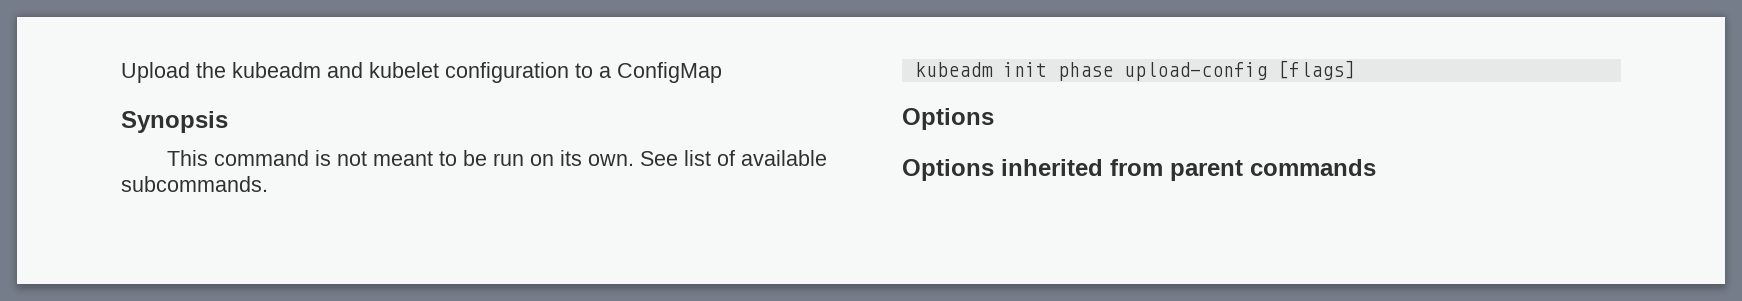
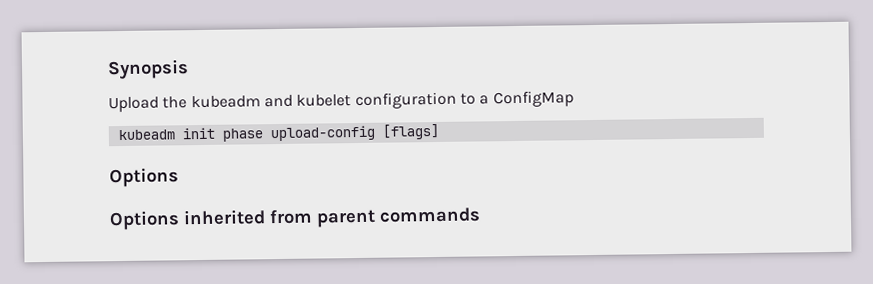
(121, 72) none -> [107,59,189,80] Synopsis //
[121,111,228,133] [167,150,828,166] [121,176,268,192] // Synopsis // This command is not meant to be run on its own. See list of available subcommands. -> (574, 99) none

